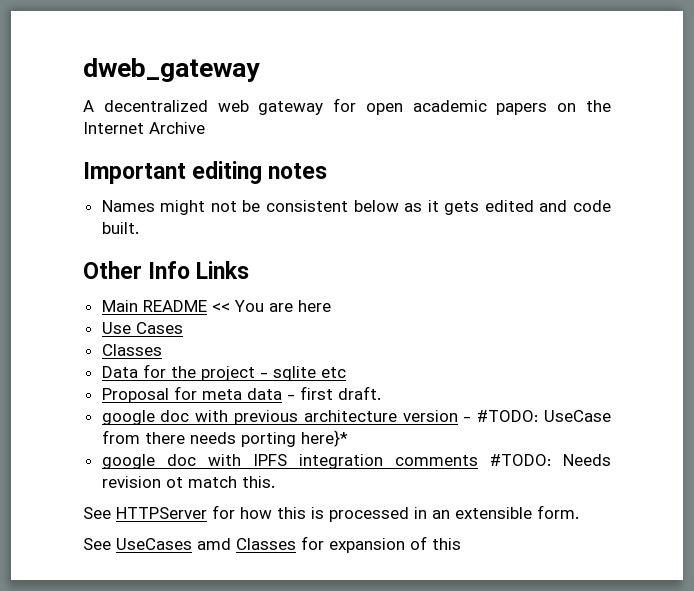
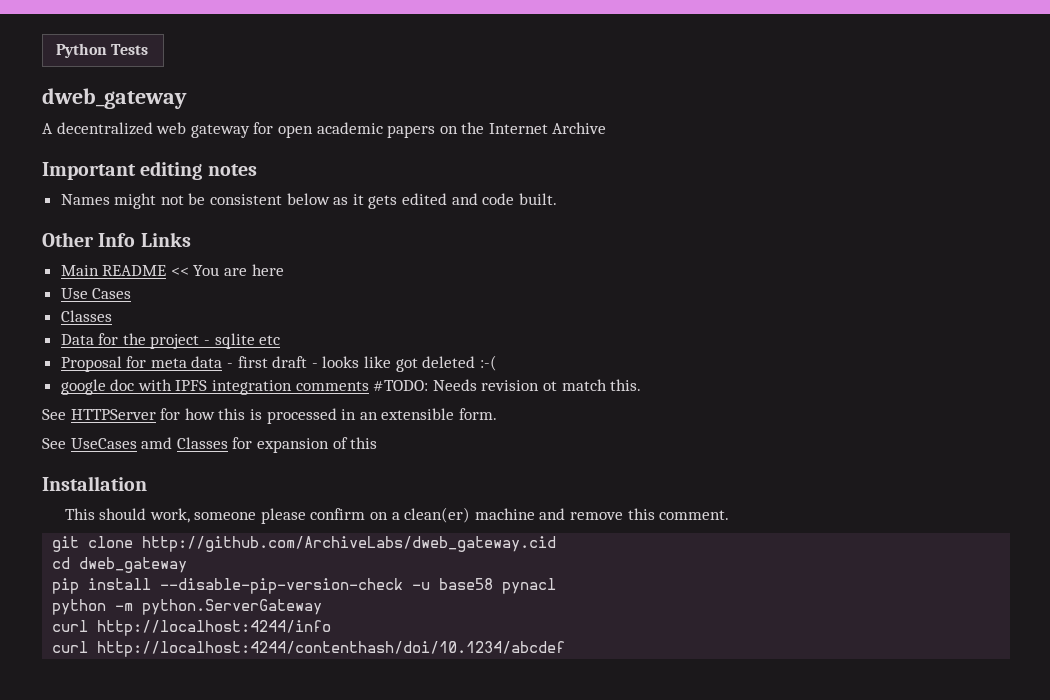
(83, 70) none -> [55,43,148,58] Python Tests //
[337,386,381,400] [101,410,612,425] [101,430,348,447] draft. // google doc with previous architecture version - #TODO: UseCase from there needs porting here}* -> [272,355,497,372] draft - looks like got deleted :-(
(461, 544) none -> [42,476,147,491] [64,507,730,524] [52,536,557,552] [52,557,188,573] [52,578,557,594] [52,599,323,615] [52,620,332,636] [52,641,566,657] // Installation // This should work, someone please confirm on a clean(er) machine and remove this comment. // git clone http://github.com/ArchiveLabs/dweb_gateway.cid // cd dweb_gateway // pip install --disable-pip-version-check -u base58 pynacl // python -m python.ServerGateway // curl http://localhost:4244/info // curl http://localhost:4244/contenthash/doi/10.1234/abcdef

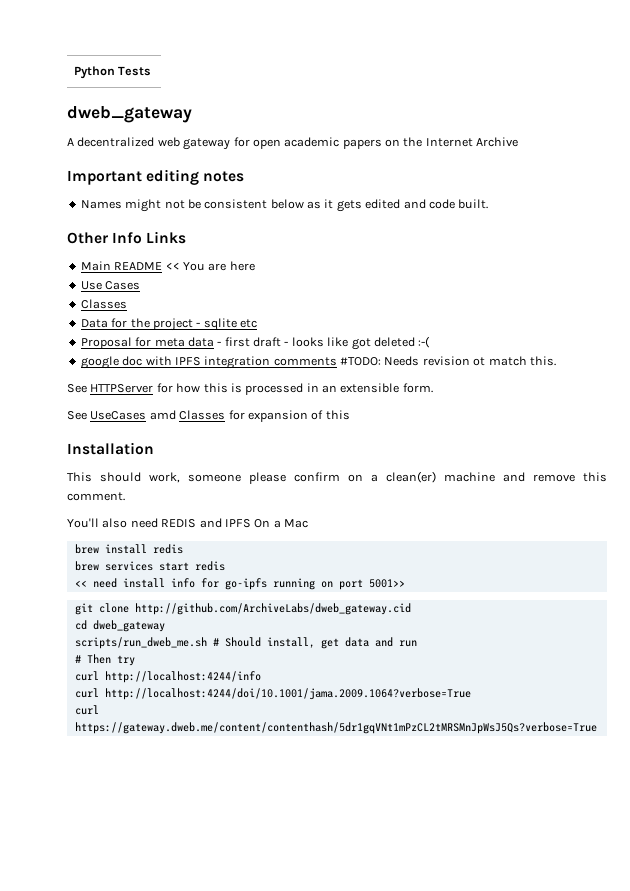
(730, 515) none -> [67,518,308,528] [74,544,183,554] [74,561,225,571] [74,578,405,590] // You'll also need REDIS and IPFS On a Mac // brew install redis // brew services start redis // << need install info for go-ipfs running on port 5001>>
[52,578,557,594] [52,599,323,615] pip install --disable-pip-version-check -u base58 pynacl // python -m python.ServerGateway -> [74,637,417,649] [74,654,135,666] scripts/run_dweb_me.sh # Should install, get data and run // # Then try
[97,641,566,657] http://localhost:4244/contenthash/doi/10.1234/abcdef -> [104,688,471,700] [74,705,99,715] [74,722,597,734] http://localhost:4244/doi/10.1001/jama.2009.1064?verbose=True // curl https://gateway.dweb.me/content/contenthash/5dr1gqVNt1mPzCL2tMRSMnJpWsJ5Qs?verbose=True

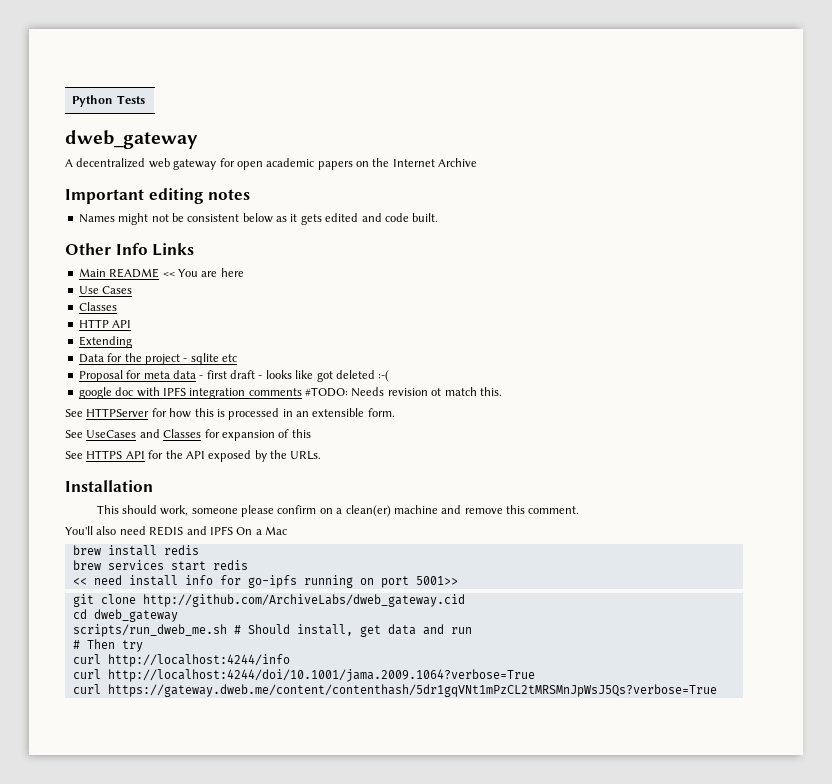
(127, 304) none -> [78,319,132,328] [78,336,132,348] // HTTP API // Extending
[149,410,176,420] amd -> [139,429,160,438] and
(350, 415) none -> [65,450,322,462] // See HTTPS API for the API exposed by the URLs.

